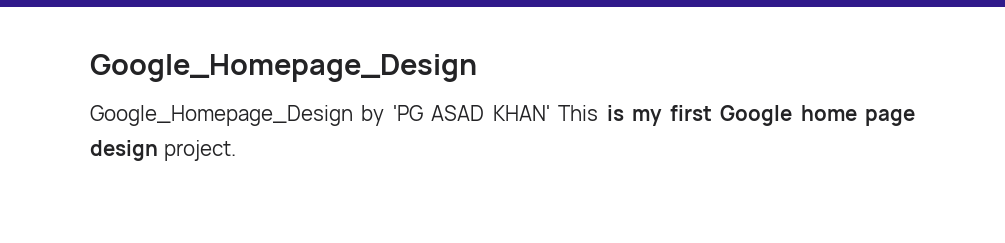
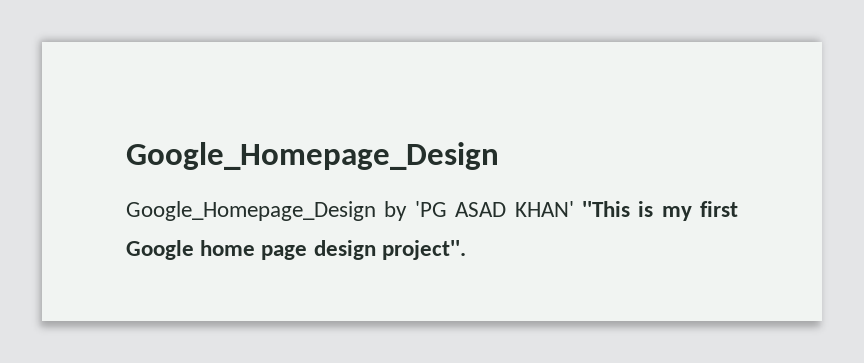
[558,105,599,121] This -> [581,201,630,217] ''This
[163,140,236,161] project. -> [381,240,466,260] project''.

